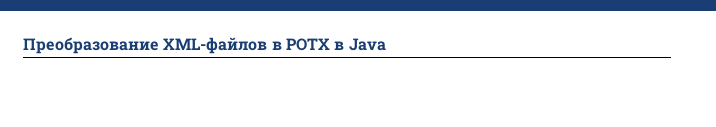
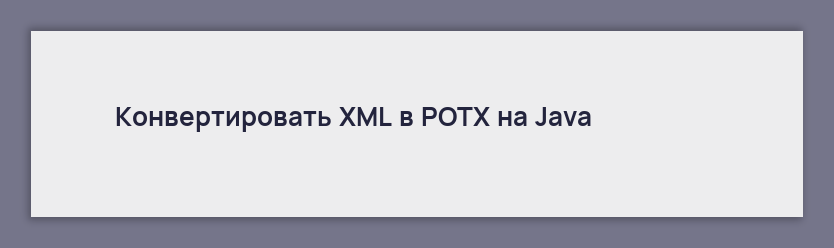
[23,37,268,54] Преобразование XML-файлов -> [115,107,393,132] Конвертировать XML
[334,41,345,50] в -> [497,111,529,126] на

